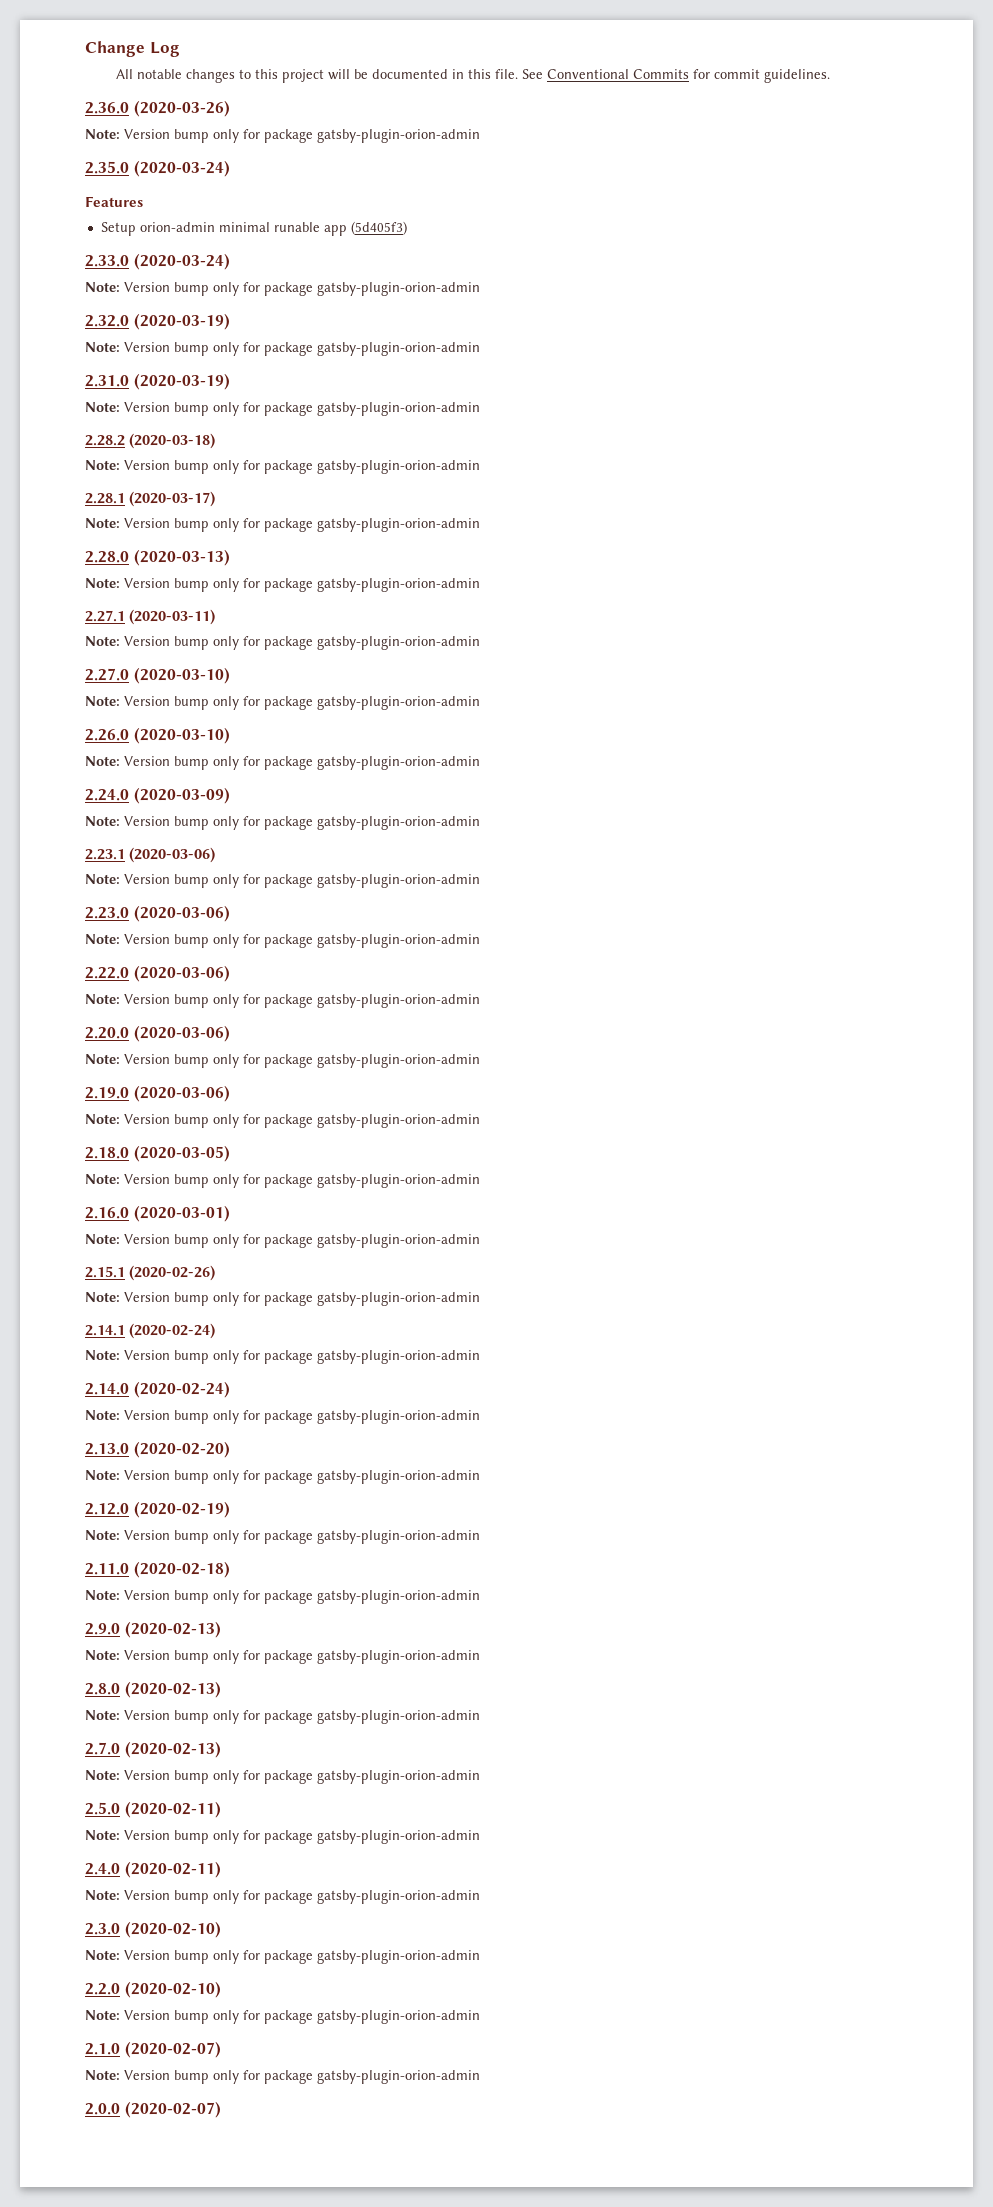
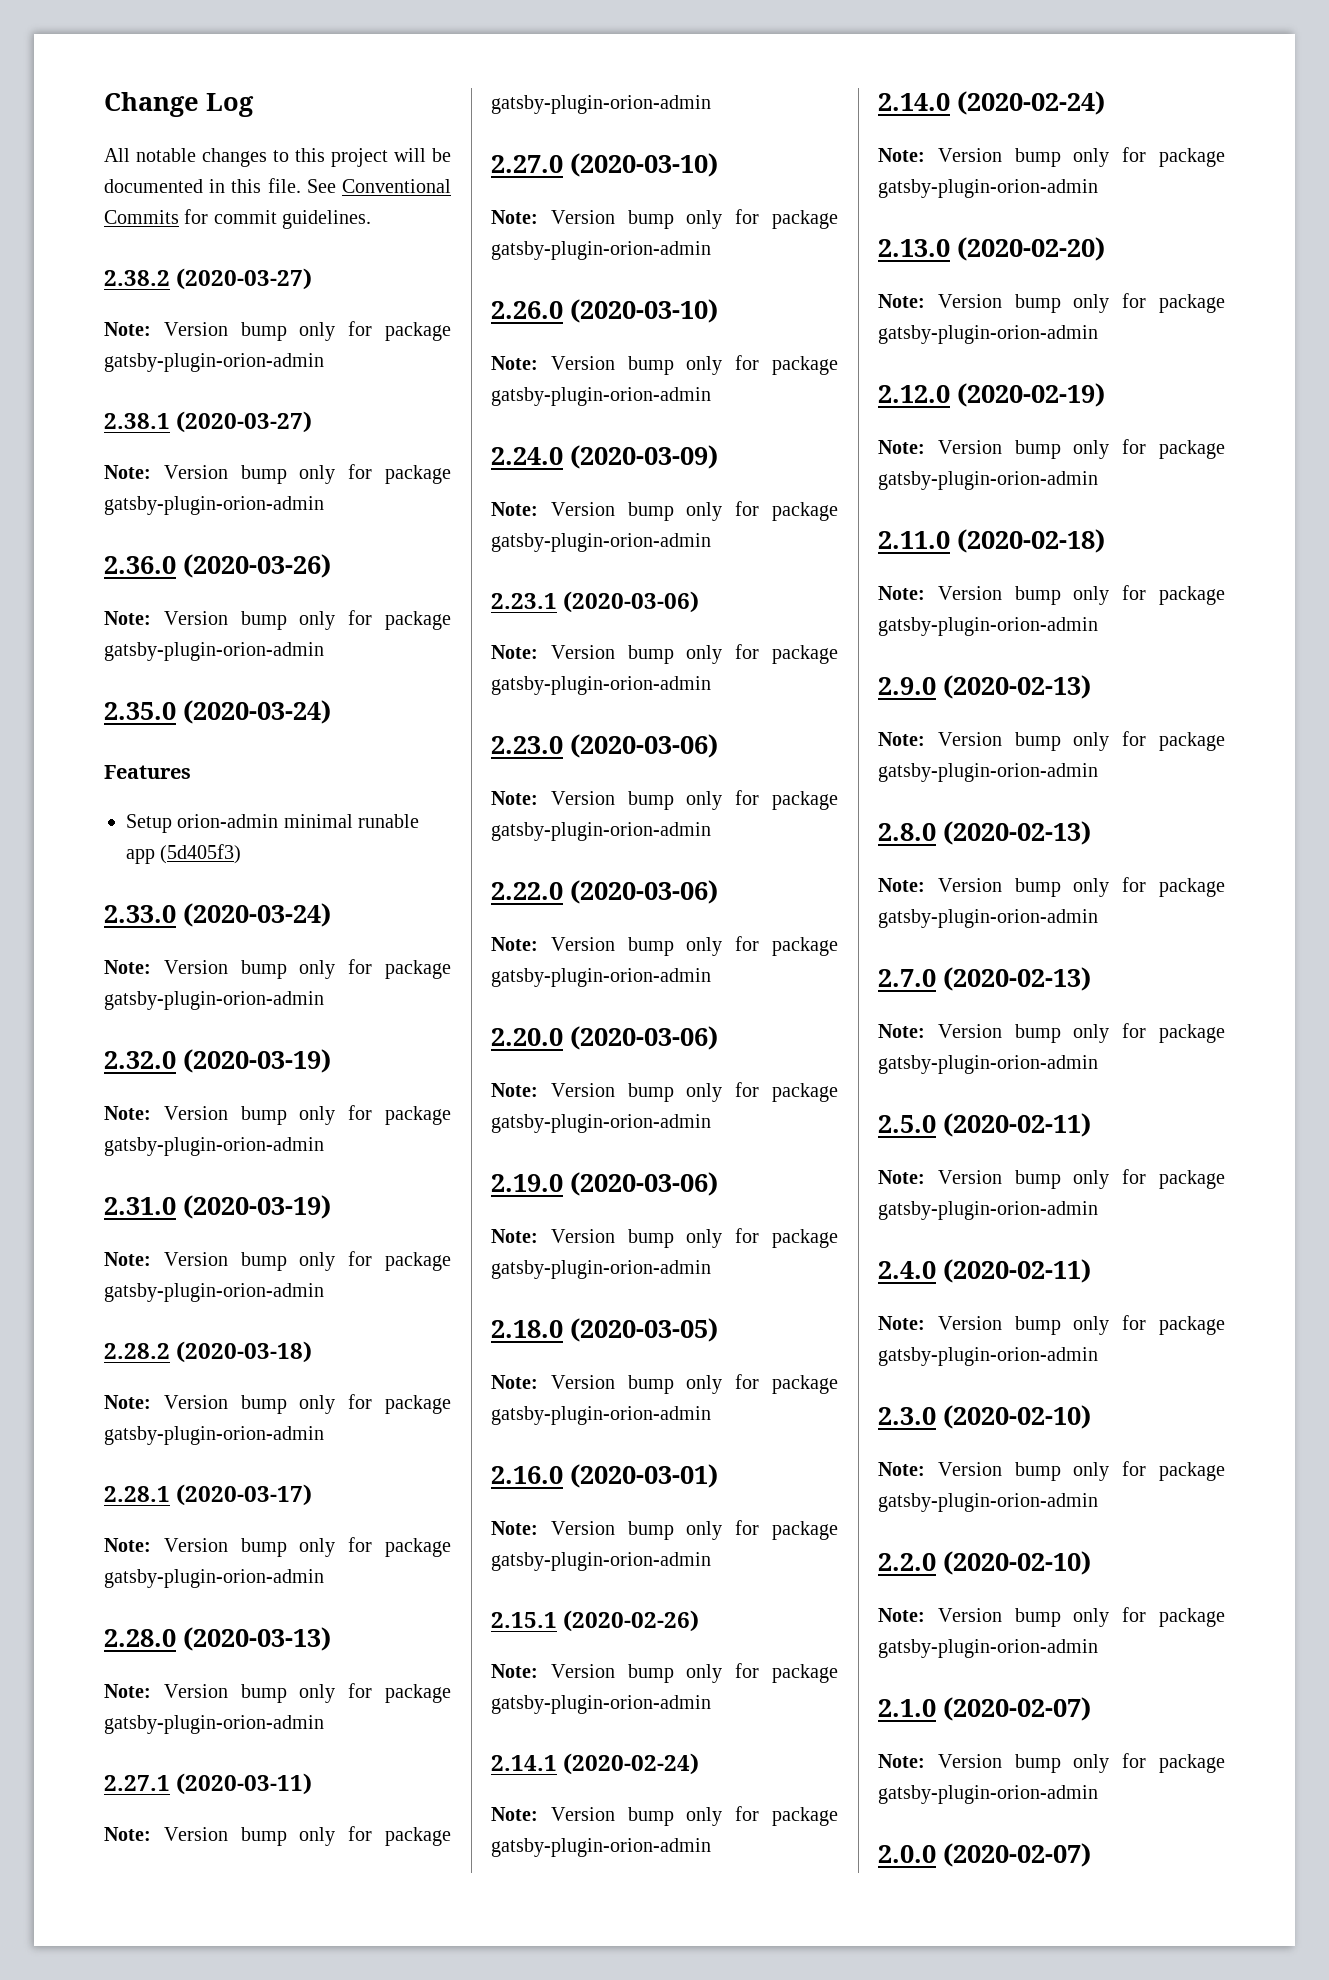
(830, 76) none -> [104,268,313,290] [104,321,452,341] [104,353,324,372] [104,411,313,433] [104,464,452,484] [104,496,324,515] // 2.38.2 (2020-03-27) // Note: Version bump only for package gatsby-plugin-orion-admin // 2.38.1 (2020-03-27) // Note: Version bump only for package gatsby-plugin-orion-admin

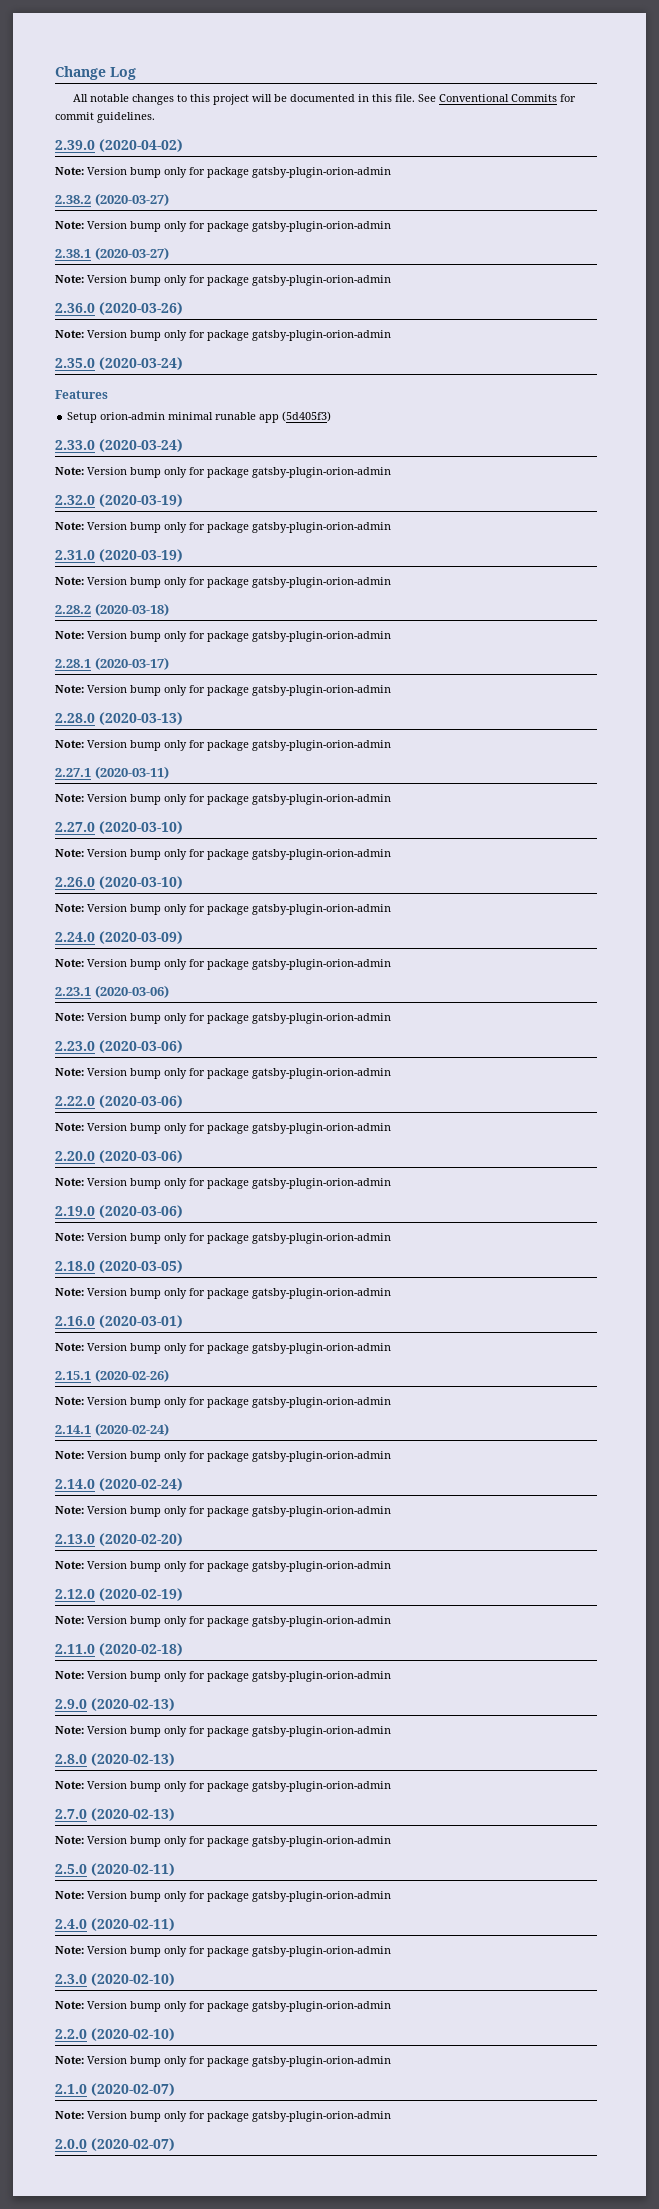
(372, 219) none -> [55,139,183,152] [55,167,391,178] // 2.39.0 (2020-04-02) // Note: Version bump only for package gatsby-plugin-orion-admin

